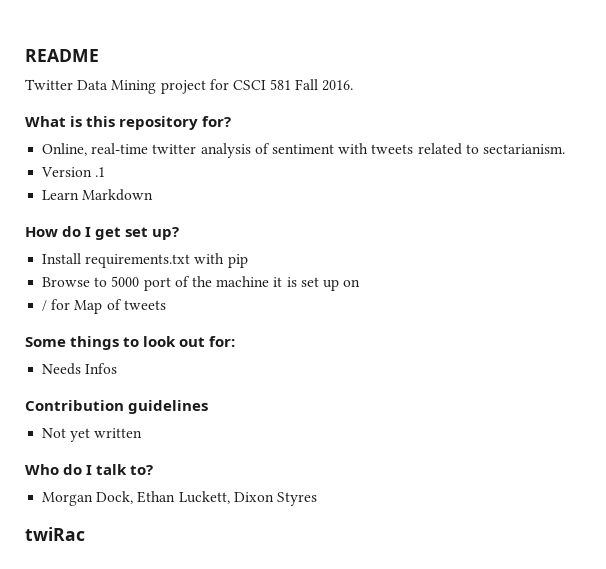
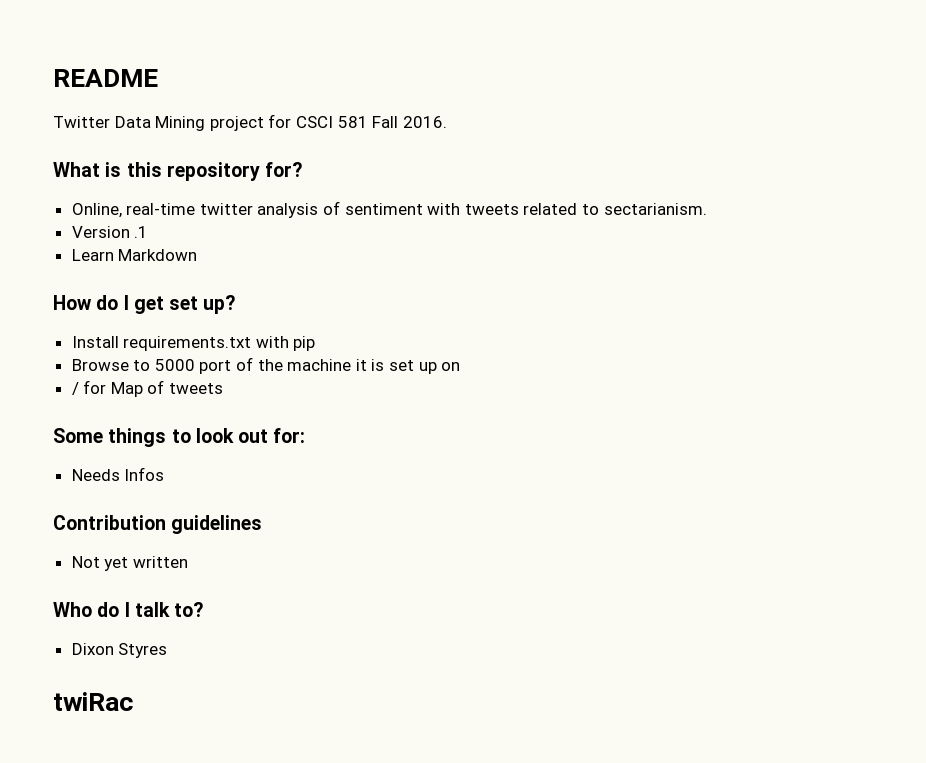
[42,491,230,506] Morgan Dock, Ethan Luckett, -> (204, 609) none

